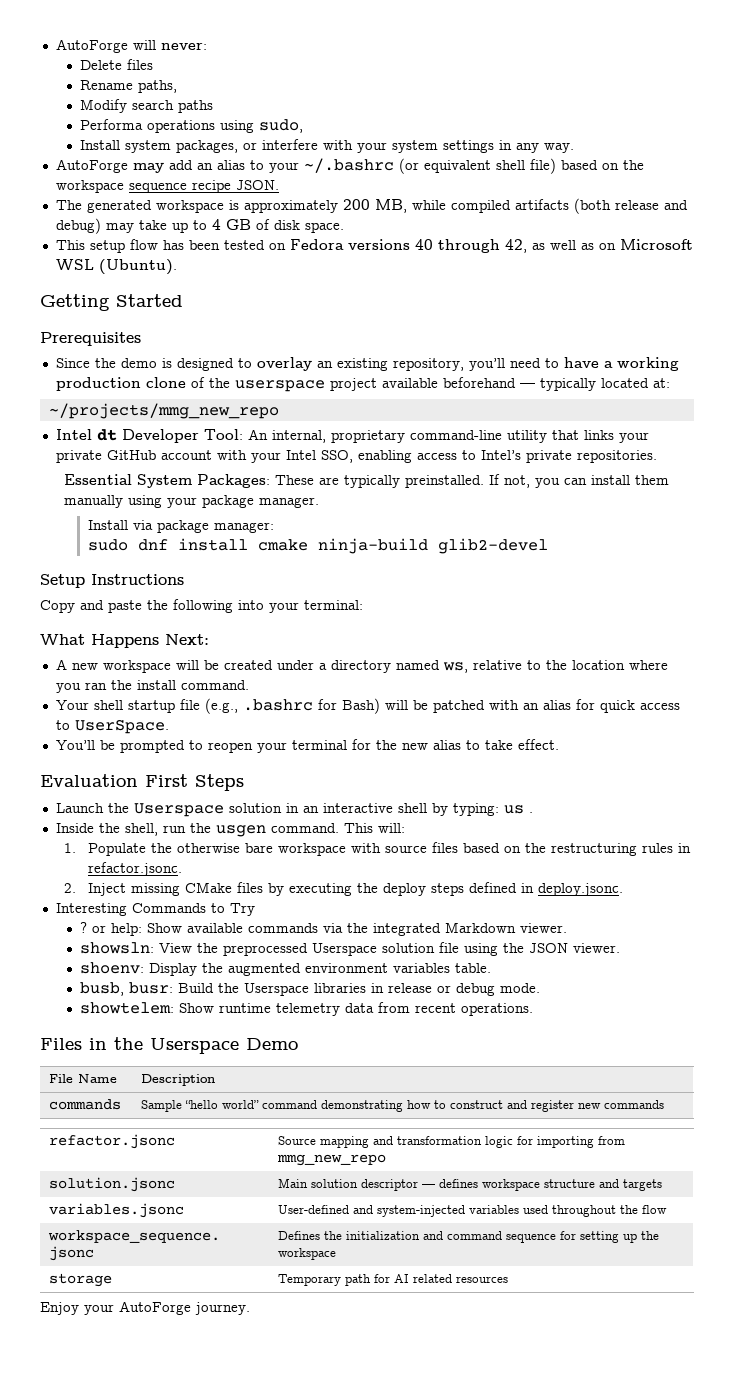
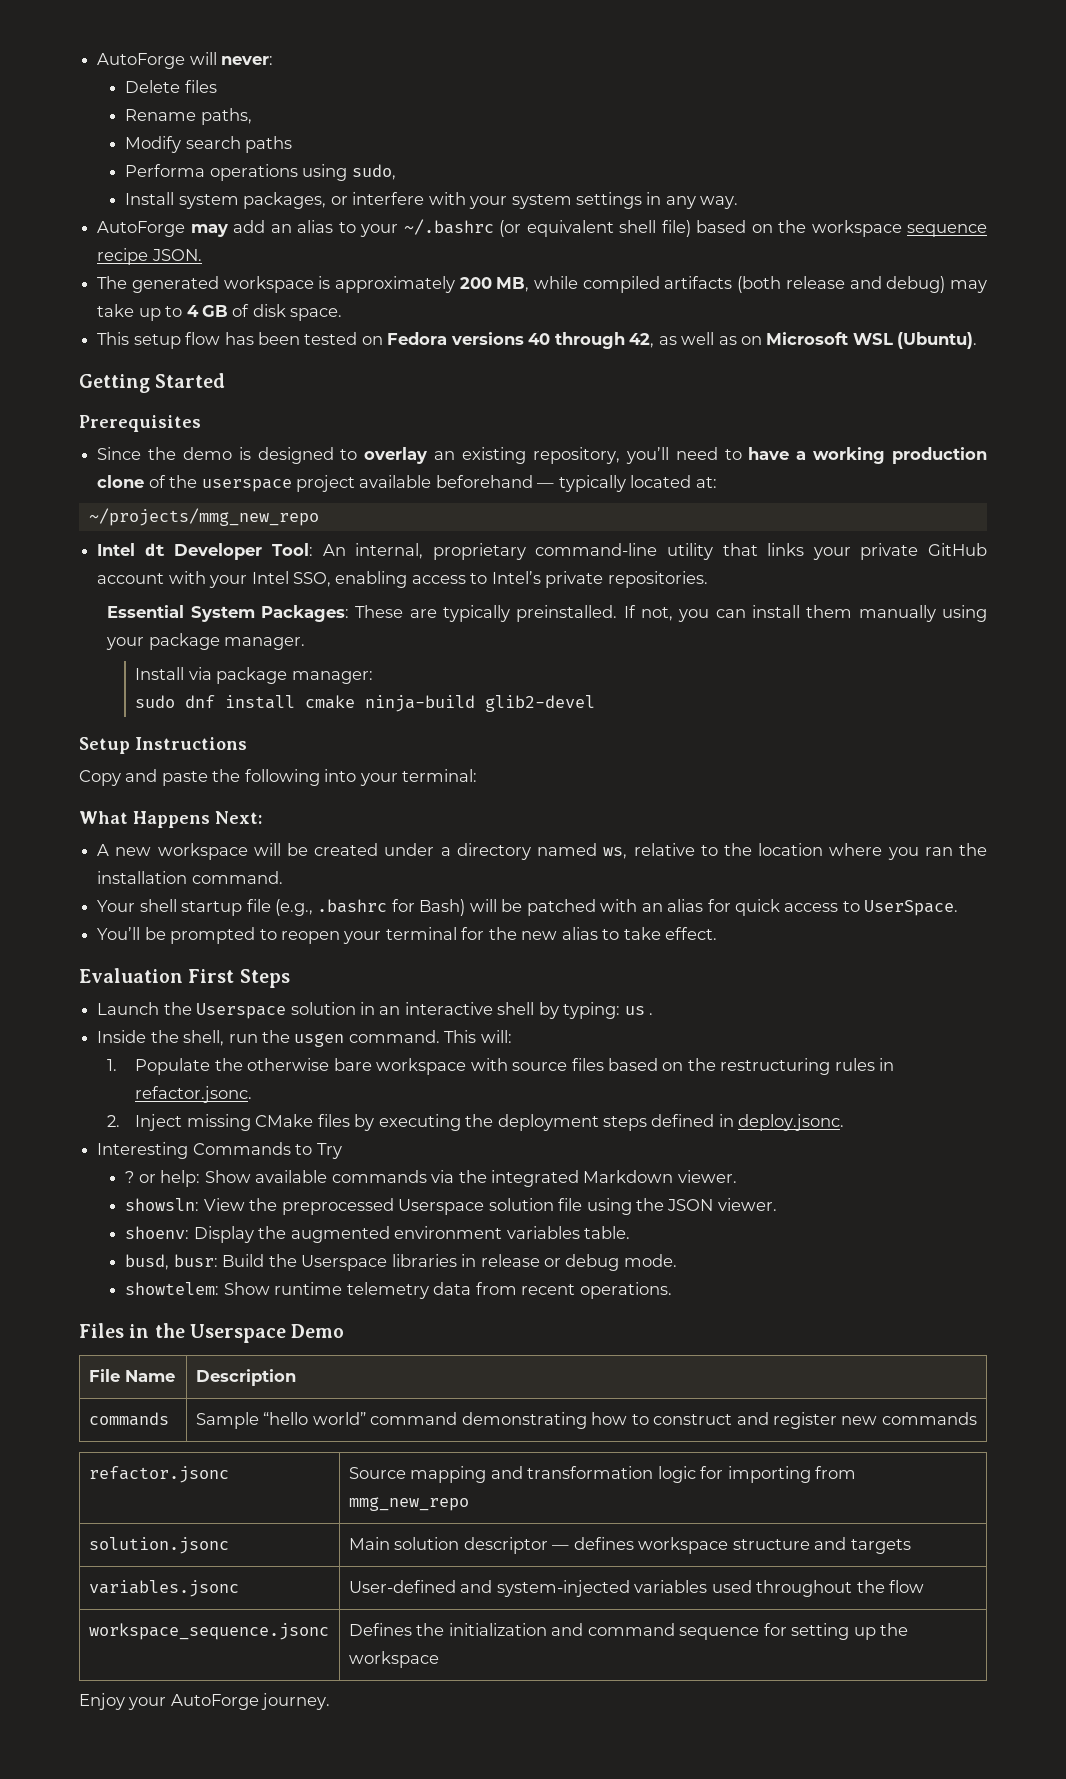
[136,680,176,690] install -> [97,871,188,884] installation
[382,883,426,896] deploy -> [497,1114,599,1131] deployment
[79,982,124,996] busb, -> [125,1254,170,1270] busd,
[48,1273,112,1287] [277,1274,508,1286] // storage | Temporary path for AI related resources -> (439, 1659) none

